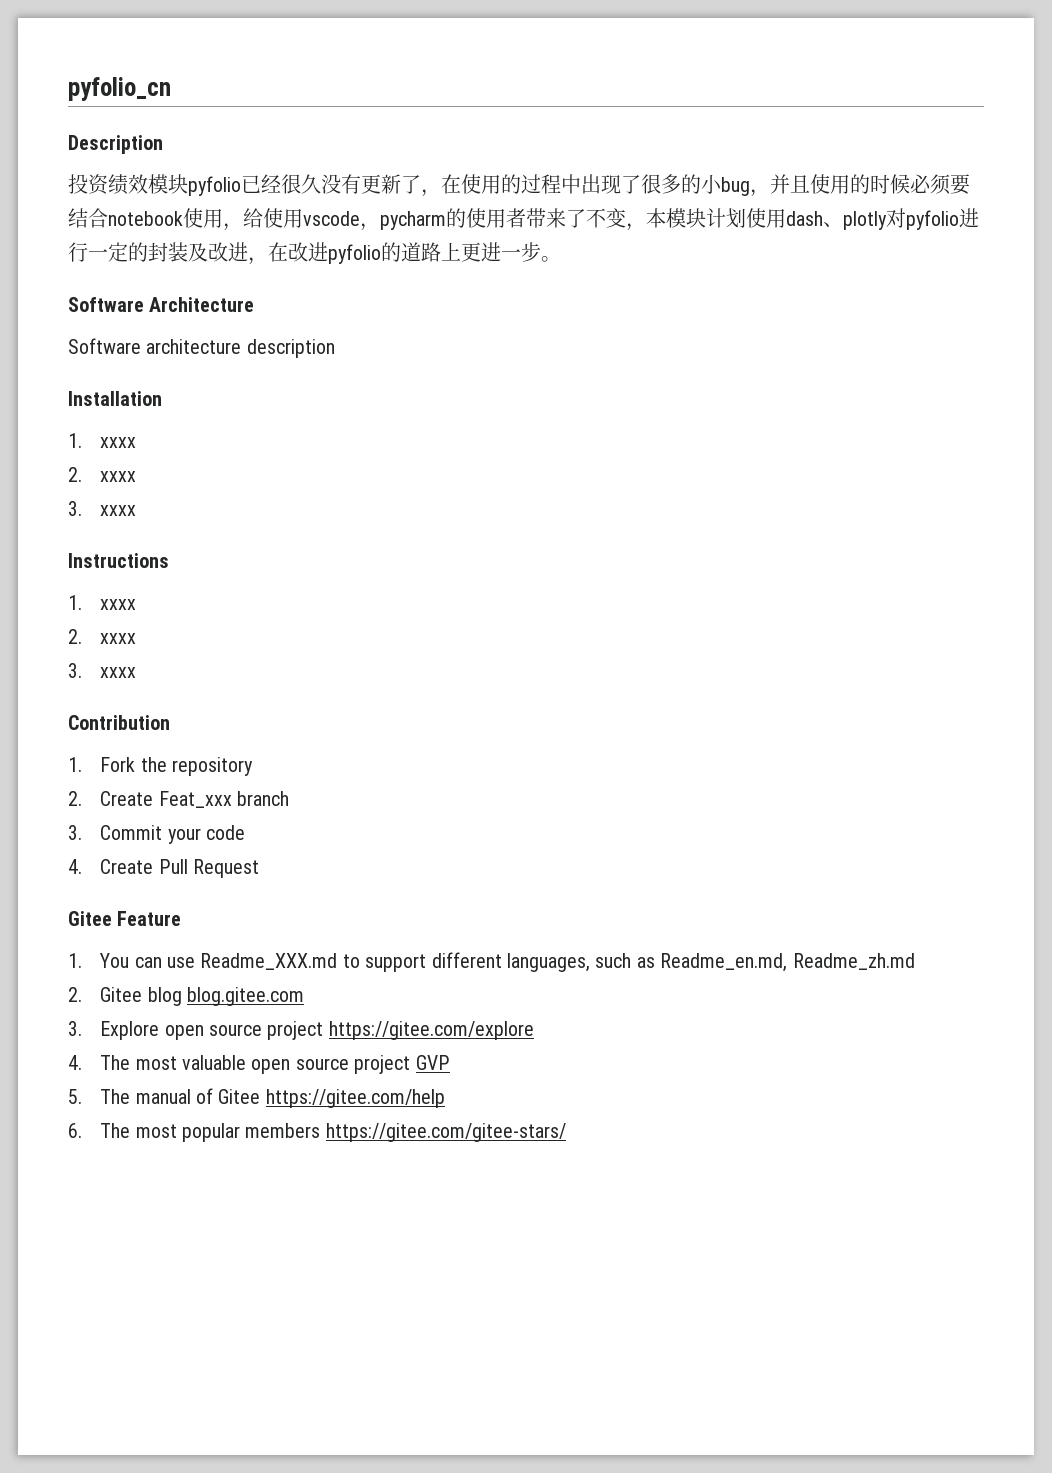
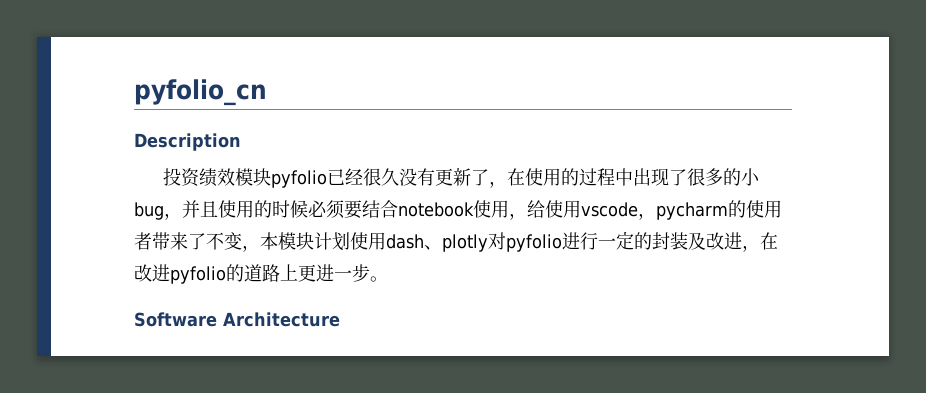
[68,338,335,358] [68,391,162,406] [68,433,137,448] [68,467,137,482] [68,501,137,516] [68,553,169,568] [68,595,137,610] [68,629,137,644] [68,663,137,678] [68,715,170,730] [68,757,253,776] [68,791,289,808] [68,825,245,844] [68,859,259,878] [68,911,182,926] [68,952,915,972] [68,987,304,1006] [68,1021,534,1040] [68,1055,450,1074] [68,1088,445,1108] [68,1123,566,1142] // Software architecture description // Installation // 1. xxxx // 2. xxxx // 3. xxxx // Instructions // 1. xxxx // 2. xxxx // 3. xxxx // Contribution // 1. Fork the repository // 2. Create Feat_xxx branch // 3. Commit your code // 4. Create Pull Request // Gitee Feature // 1. You can use Readme_XXX.md to support different languages, such as Readme_en.md, Readme_zh.md // 2. Gitee blog blog.gitee.com // 3. Explore open source project https://gitee.com/explore // 4. The most valuable open source project GVP // 5. The manual of Gitee https://gitee.com/help // 6. The most popular members https://gitee.com/gitee-stars/ -> (340, 319) none

